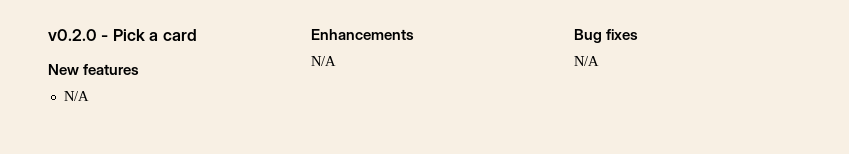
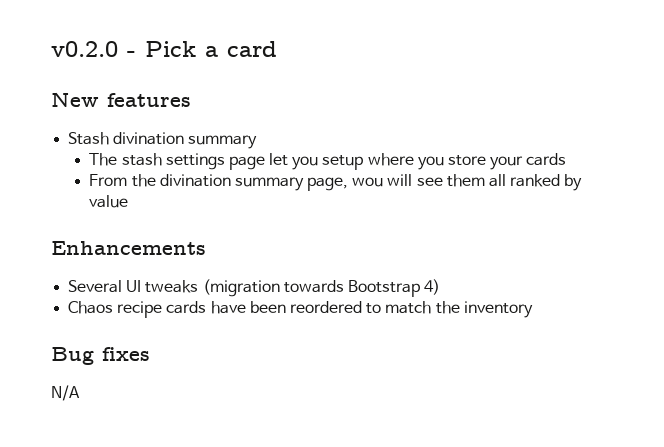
[63,91,89,101] [311,29,414,40] [311,56,336,66] N/A // Enhancements // N/A -> [68,132,258,149] [89,153,567,170] [89,174,583,191] [89,195,129,208] [51,241,206,255] [68,279,441,297] [68,301,533,318] Stash divination summary // The stash settings page let you setup where you store your cards // From the divination summary page, wou will see them all ranked by value // Enhancements // Several UI tweaks (migration towards Bootstrap 4) // Chaos recipe cards have been reordered to match the inventory

